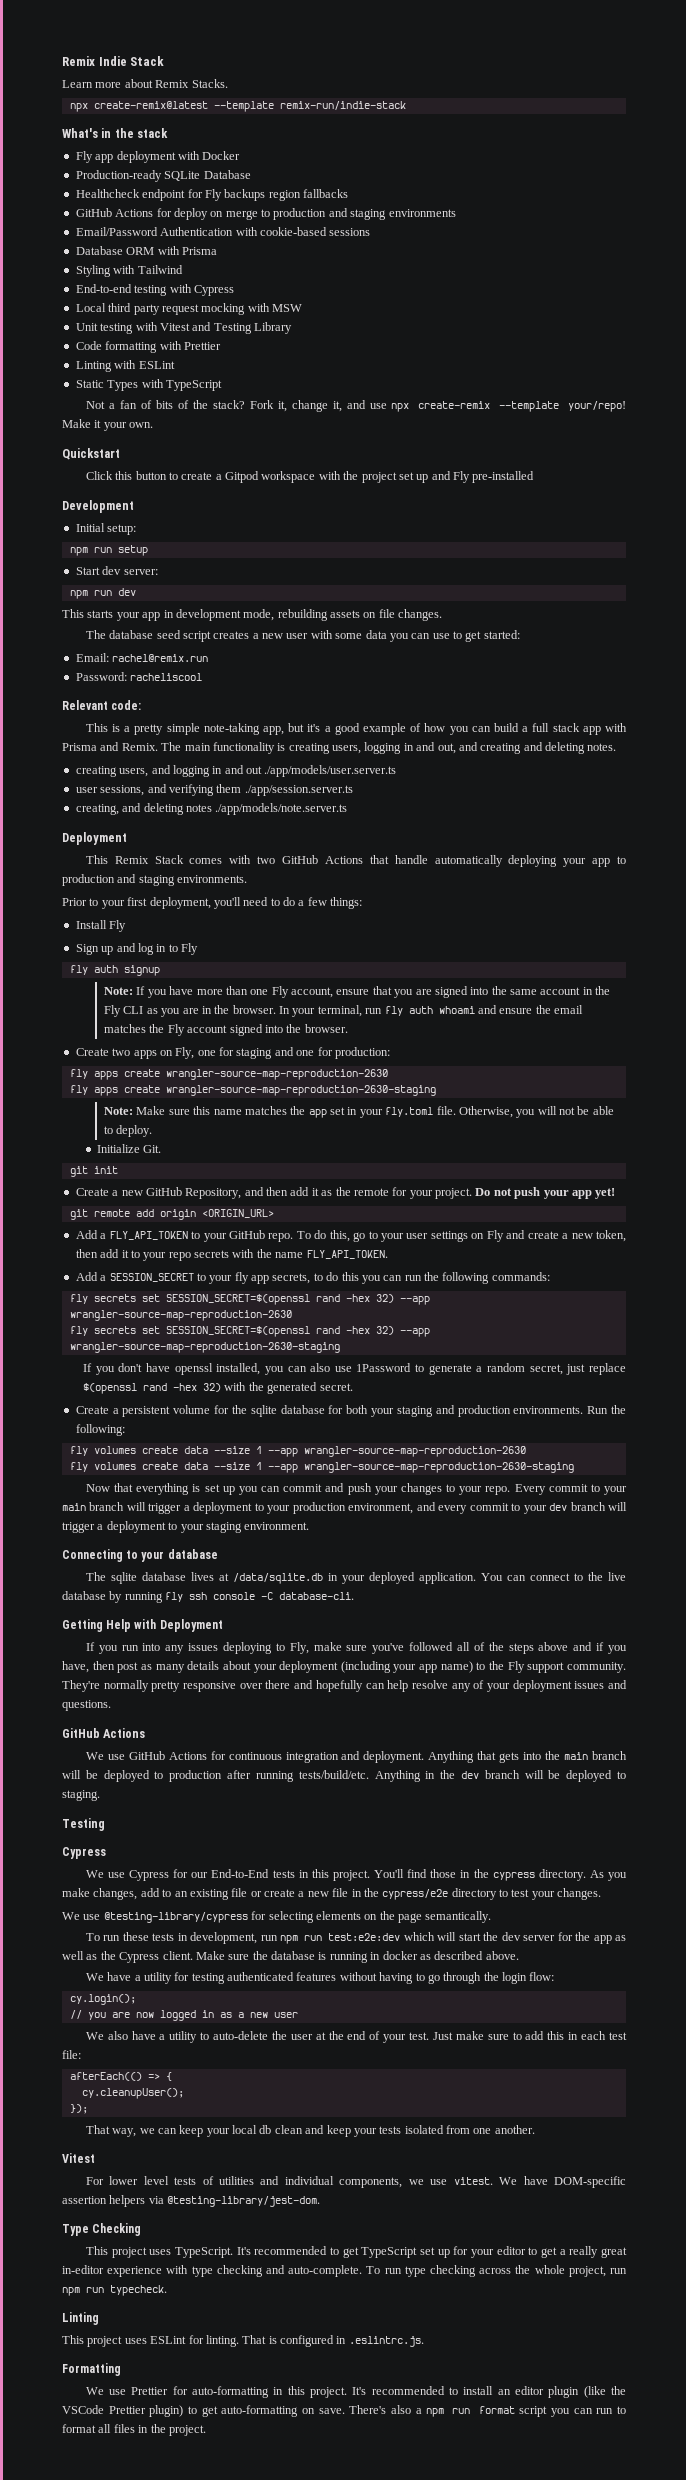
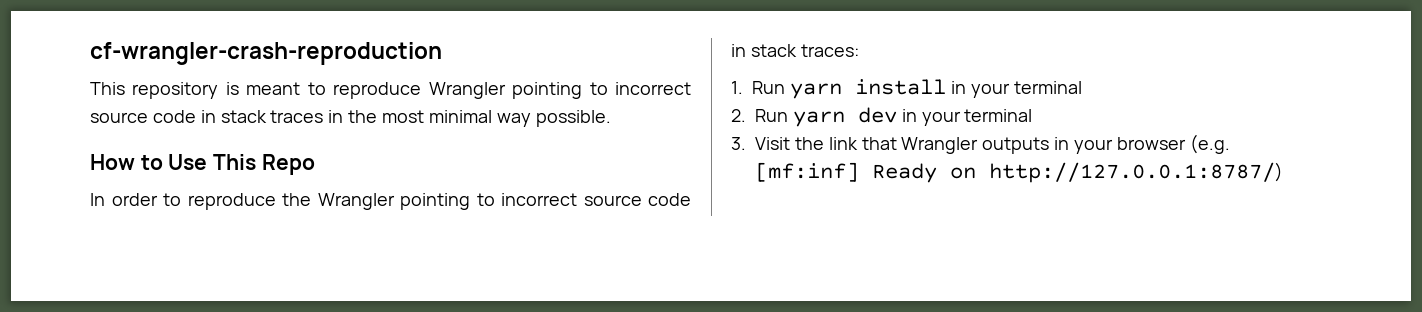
[62,56,165,66] [62,79,228,88] [69,101,406,112] [62,128,169,138] [75,151,241,163] [75,170,251,182] [75,189,348,201] [75,208,456,220] [75,227,371,236] [75,246,217,255] [75,265,183,277] [75,284,234,296] [75,303,302,315] [75,322,292,334] [75,341,221,353] [75,360,175,372] [75,379,222,391] [85,400,626,412] [62,419,154,431] [62,448,120,460] [85,471,535,483] [62,500,134,513] [75,523,137,535] [69,545,148,556] [75,566,158,575] [69,588,136,599] [62,609,443,621] [85,630,520,642] [75,653,209,662] [75,672,203,681] [62,700,142,710] [85,723,627,735] [62,742,617,754] [75,765,397,777] [75,784,353,796] [75,803,348,815] [62,832,127,845] [85,855,626,867] [62,874,248,886] [62,897,363,909] [75,920,127,932] [75,943,198,955] [69,965,160,976] [104,986,611,998] [104,1005,584,1017] [104,1024,348,1036] [75,1047,390,1059] [69,1069,388,1080] [69,1085,436,1096] [104,1106,614,1118] [104,1125,153,1137] [96,1144,162,1153] [69,1166,118,1177] [75,1187,616,1199] [69,1209,274,1220] [75,1230,627,1242] [75,1249,388,1261] [75,1272,550,1284] [69,1294,430,1305] [69,1310,292,1321] [69,1326,430,1337] [69,1342,340,1353] [83,1363,627,1375] [83,1382,353,1394] [75,1405,626,1417] [75,1424,125,1436] [69,1446,526,1457] [69,1462,574,1473] [85,1483,627,1495] [62,1502,628,1514] [62,1521,310,1533] [62,1549,218,1562] [85,1572,627,1584] [62,1591,355,1603] [62,1619,223,1632] [85,1642,627,1654] [62,1661,626,1673] [62,1680,627,1692] [62,1700,111,1711] [62,1728,146,1738] [85,1751,627,1763] [62,1770,626,1782] [62,1790,100,1801] [62,1818,105,1831] [62,1847,106,1859] [85,1869,627,1881] [62,1888,602,1900] [62,1911,492,1923] [85,1932,627,1944] [62,1951,519,1963] [85,1972,555,1984] [69,1994,136,2005] [69,2010,298,2021] [85,2031,628,2043] [62,2050,81,2059] [69,2072,172,2081] [81,2088,184,2099] [69,2104,88,2114] [85,2125,535,2137] [62,2153,95,2163] [85,2176,626,2188] [62,2195,321,2207] [62,2223,142,2236] [85,2246,627,2258] [62,2265,627,2277] [62,2285,167,2296] [62,2312,99,2325] [62,2335,424,2347] [62,2363,121,2376] [85,2386,626,2398] [62,2405,626,2417] [62,2424,206,2436] Remix Indie Stack // Learn more about Remix Stacks. // npx create-remix@latest --template remix-run/indie-stack // What's in the stack // Fly app deployment with Docker // Production-ready SQLite Database // Healthcheck endpoint for Fly backups region fallbacks // GitHub Actions for deploy on merge to production and staging environments // Email/Password Authentication with cookie-based sessions // Database ORM with Prisma // Styling with Tailwind // End-to-end testing with Cypress // Local third party request mocking with MSW // Unit testing with Vitest and Testing Library // Code formatting with Prettier // Linting with ESLint // Static Types with TypeScript // Not a fan of bits of the stack? Fork it, change it, and use npx create-remix --template your/repo! Make it your own. // Quickstart // Click this button to create a Gitpod workspace with the project set up and Fly pre-installed // Development // Initial setup: // npm run setup // Start dev server: // npm run dev // This starts your app in development mode, rebuilding assets on file changes. // The database seed script creates a new user with some data you can use to get started: // Email: rachel@remix.run // Password: racheliscool // Relevant code: // This is a pretty simple note-taking app, but it's a good example of how you can build a full stack app with Prisma and Remix. The main functionality is creating users, logging in and out, and creating and deleting notes. // creating users, and logging in and out ./app/models/user.server.ts // user sessions, and verifying them ./app/session.server.ts // creating, and deleting notes ./app/models/note.server.ts // Deployment // This Remix Stack comes with two GitHub Actions that handle automatically deploying your app to production and staging environments. // Prior to your first deployment, you'll need to do a few things: // Install Fly // Sign up and log in to Fly // fly auth signup // Note: If you have more than one Fly account, ensure that you are signed into the same account in the Fly CLI as you are in the browser. In your terminal, run fly auth whoami and ensure the email matches the Fly account signed into the browser. // Create two apps on Fly, one for staging and one for production: // fly apps create wrangler-source-map-reproduction-2630 // fly apps create wrangler-source-map-reproduction-2630-staging // Note: Make sure this name matches the app set in your fly.toml file. Otherwise, you will not be able to deploy. // Initialize Git. // git init // Create a new GitHub Repository, and then add it as the remote for your project. Do not push your app yet! // git remote add origin <ORIGIN_URL> // Add a FLY_API_TOKEN to your GitHub repo. To do this, go to your user settings on Fly and create a new token, then add it to your repo secrets with the name FLY_API_TOKEN. // Add a SESSION_SECRET to your fly app secrets, to do this you can run the following commands: // fly secrets set SESSION_SECRET=$(openssl rand -hex 32) --app wrangler-source-map-reproduction-2630 // fly secrets set SESSION_SECRET=$(openssl rand -hex 32) --app wrangler-source-map-reproduction-2630-staging // If you don't have openssl installed, you can also use 1Password to generate a random secret, just replace $(openssl rand -hex 32) with the generated secret. // Create a persistent volume for the sqlite database for both your staging and production environments. Run the following: // fly volumes create data --size 1 --app wrangler-source-map-reproduction-2630 // fly volumes create data --size 1 --app wrangler-source-map-reproduction-2630-staging // Now that everything is set up you can commit and push your changes to your repo. Every commit to your main branch will trigger a deployment to your production environment, and every commit to your dev branch will trigger a deployment to your staging environment. // Connecting to your database // The sqlite database lives at /data/sqlite.db in your deployed application. You can connect to the live database by running fly ssh console -C database-cli. // Getting Help with Deployment // If you run into any issues deploying to Fly, make sure you've followed all of the steps above and if you have, then post as many details about your deployment (including your app name) to the Fly support community. They're normally pretty responsive over there and hopefully can help resolve any of your deployment issues and questions. // GitHub Actions // We use GitHub Actions for continuous integration and deployment. Anything that gets into the main branch will be deployed to production after running tests/build/etc. Anything in the dev branch will be deployed to staging. // Testing // Cypress // We use Cypress for our End-to-End tests in this project. You'll find those in the cypress directory. As you make changes, add to an existing file or create a new file in the cypress/e2e directory to test your changes. // We use @testing-library/cypress for selecting elements on the page semantically. // To run these tests in development, run npm run test:e2e:dev which will start the dev server for the app as well as the Cypress client. Make sure the database is running in docker as described above. // We have a utility for testing authenticated features without having to go through the login flow: // cy.login(); // // you are now logged in as a new user // We also have a utility to auto-delete the user at the end of your test. Just make sure to add this in each test file: // afterEach(() => { // cy.cleanupUser(); // }); // That way, we can keep your local db clean and keep your tests isolated from one another. // Vitest // For lower level tests of utilities and individual components, we use vitest. We have DOM-specific assertion helpers via @testing-library/jest-dom. // Type Checking // This project uses TypeScript. It's recommended to get TypeScript set up for your editor to get a really great in-editor experience with type checking and auto-complete. To run type checking across the whole project, run npm run typecheck. // Linting // This project uses ESLint for linting. That is configured in .eslintrc.js. // Formatting // We use Prettier for auto-formatting in this project. It's recommended to install an editor plugin (like the VSCode Prettier plugin) to get auto-formatting on save. There's also a npm run format script you can run to format all files in the project. -> [90,42,442,65] [90,82,692,99] [90,110,611,127] [90,154,315,175] [90,193,691,210] [731,44,859,57] [731,79,1082,99] [731,107,1033,127] [731,134,1230,154] [755,162,1283,183] cf-wrangler-crash-reproduction // This repository is meant to reproduce Wrangler pointing to incorrect source code in stack traces in the most minimal way possible. // How to Use This Repo // In order to reproduce the Wrangler pointing to incorrect source code in stack traces: // 1. Run yarn install in your terminal // 2. Run yarn dev in your terminal // 3. Visit the link that Wrangler outputs in your browser (e.g. [mf:inf] Ready on http://127.0.0.1:8787/)

